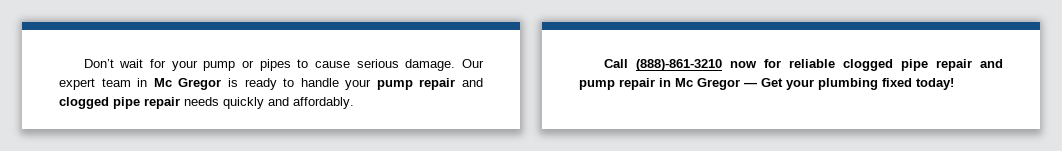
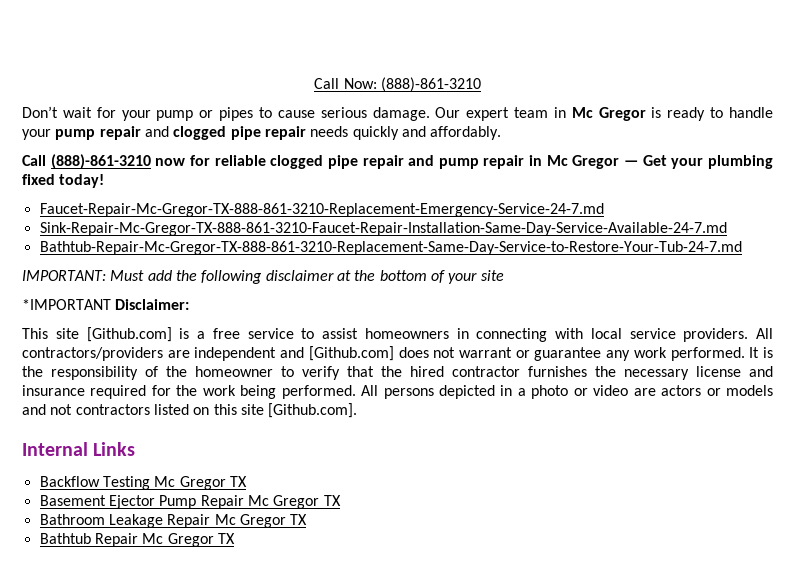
(83, 63) none -> [314,77,481,92] Call Now: (888)-861-3210 //
(954, 84) none -> [39,203,604,217] [39,222,727,236] [39,241,742,255] [22,270,504,284] [22,299,190,310] [22,327,773,342] [22,346,773,361] [22,366,773,380] [22,385,774,399] [22,403,358,418] [22,442,136,456] [39,476,247,490] [39,495,341,509] [39,514,308,528] [39,533,235,547] // Faucet-Repair-Mc-Gregor-TX-888-861-3210-Replacement-Emergency-Service-24-7.md // Sink-Repair-Mc-Gregor-TX-888-861-3210-Faucet-Repair-Installation-Same-Day-Service-Available-24-7.md // Bathtub-Repair-Mc-Gregor-TX-888-861-3210-Replacement-Same-Day-Service-to-Restore-Your-Tub-24-7.md // IMPORTANT: Must add the following disclaimer at the bottom of your site // *IMPORTANT Disclaimer: // This site [Github.com] is a free service to assist homeowners in connecting with local service providers. All contractors/providers are independent and [Github.com] does not warrant or guarantee any work performed. It is the responsibility of the homeowner to verify that the hired contractor furnishes the necessary license and insurance required for the work being performed. All persons depicted in a photo or video are actors or models and not contractors listed on this site [Github.com]. // Internal Links // Backflow Testing Mc Gregor TX // Basement Ejector Pump Repair Mc Gregor TX // Bathroom Leakage Repair Mc Gregor TX // Bathtub Repair Mc Gregor TX

